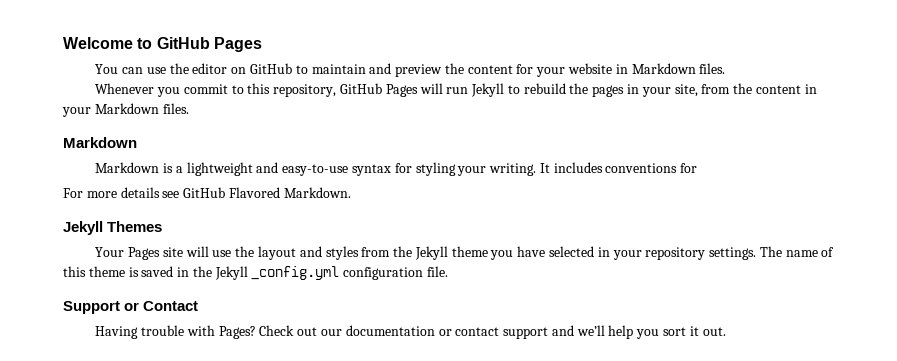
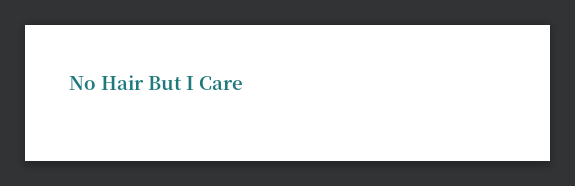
[63,37,262,52] [95,63,726,77] [95,83,817,97] [62,103,189,117] [63,137,137,148] [95,162,698,176] [63,187,351,198] [63,221,163,235] [95,246,835,260] [63,266,449,280] [63,301,199,314] [95,325,726,339] Welcome to GitHub Pages // You can use the editor on GitHub to maintain and preview the content for your website in Markdown files. // Whenever you commit to this repository, GitHub Pages will run Jekyll to rebuild the pages in your site, from the content in your Markdown files. // Markdown // Markdown is a lightweight and easy-to-use syntax for styling your writing. It includes conventions for // For more details see GitHub Flavored Markdown. // Jekyll Themes // Your Pages site will use the layout and styles from the Jekyll theme you have selected in your repository settings. The name of this theme is saved in the Jekyll _config.yml configuration file. // Support or Contact // Having trouble with Pages? Check out our documentation or contact support and we’ll help you sort it out. -> [69,75,243,90] No Hair But I Care

